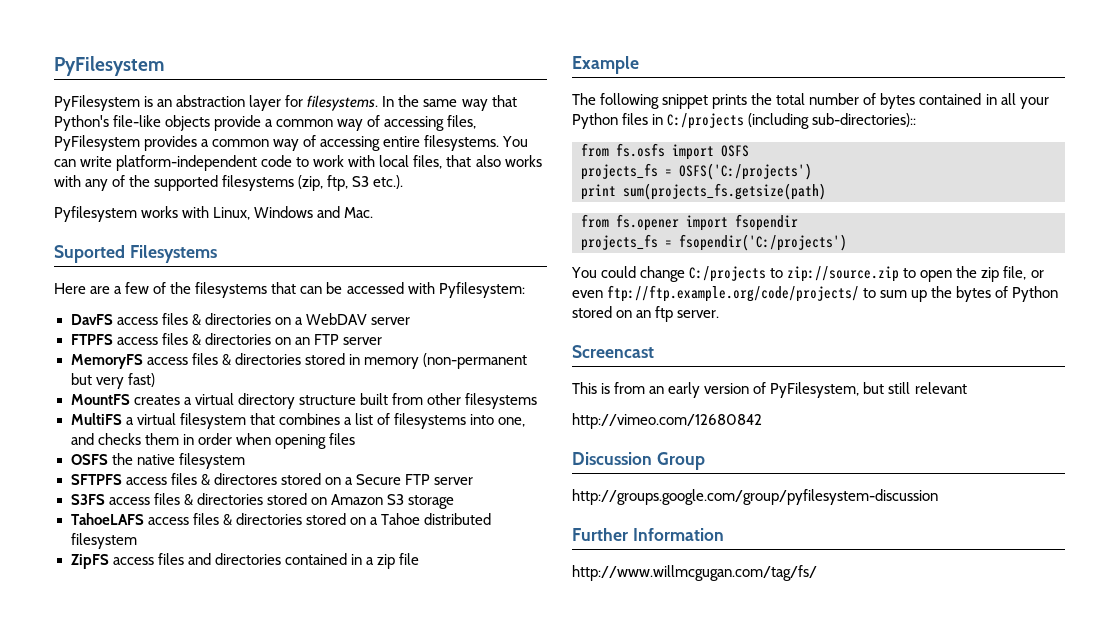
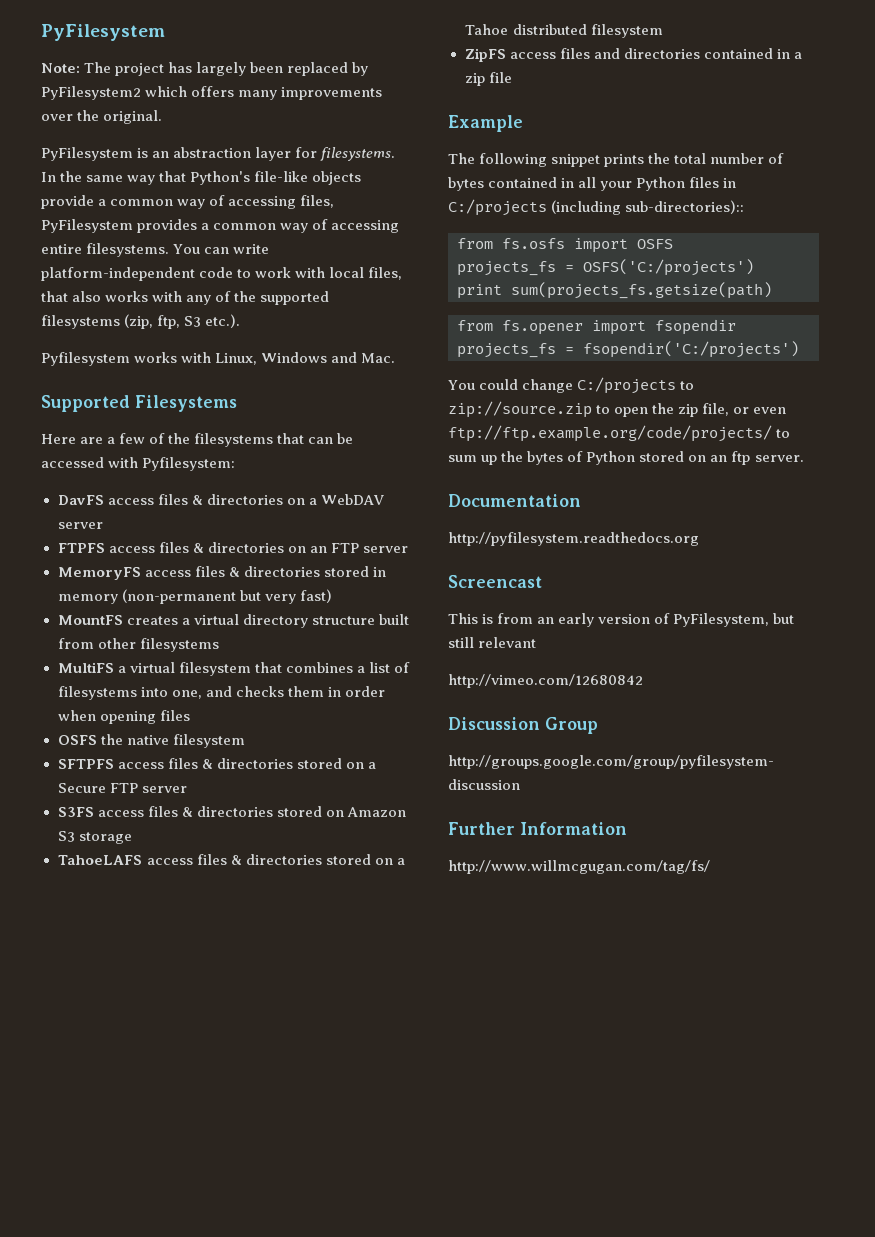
[54,56,164,76] PyFilesystem -> [41,24,165,41] [41,62,369,76] [41,86,383,100] [41,110,163,124] PyFilesystem // Note: The project has largely been replaced by PyFilesystem2 which offers many improvements over the original.
[54,245,125,263] Suported -> [41,395,130,412] Supported
[213,473,277,485] directores -> [216,758,293,769] directories
(720, 314) none -> [448,494,581,507] [448,532,699,546] // Documentation // http://pyfilesystem.readthedocs.org

